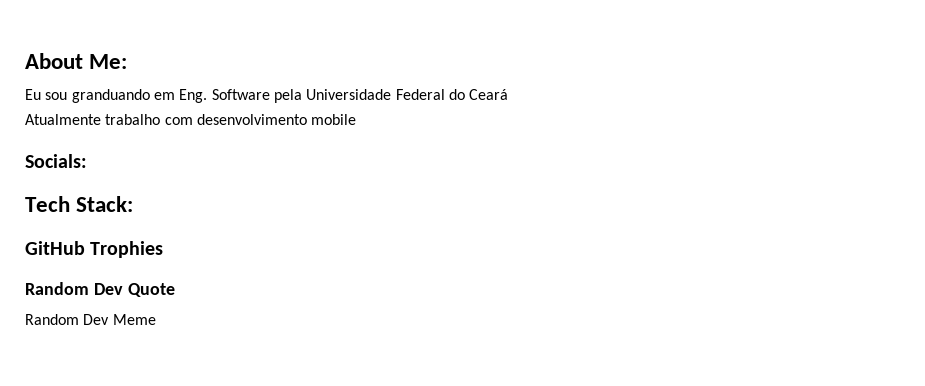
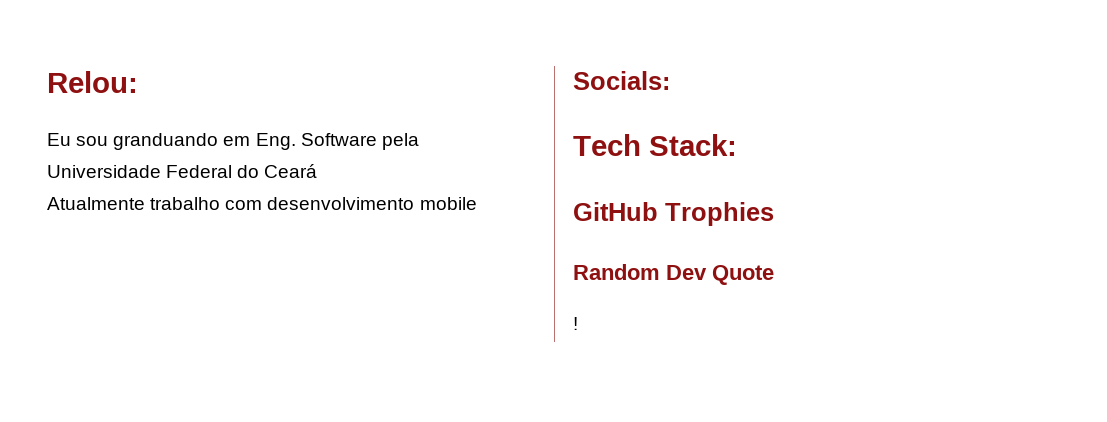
[25,53,128,69] About Me: -> [47,71,138,93] Relou:
[25,314,156,325] Random Dev Meme -> [573,317,578,330] !

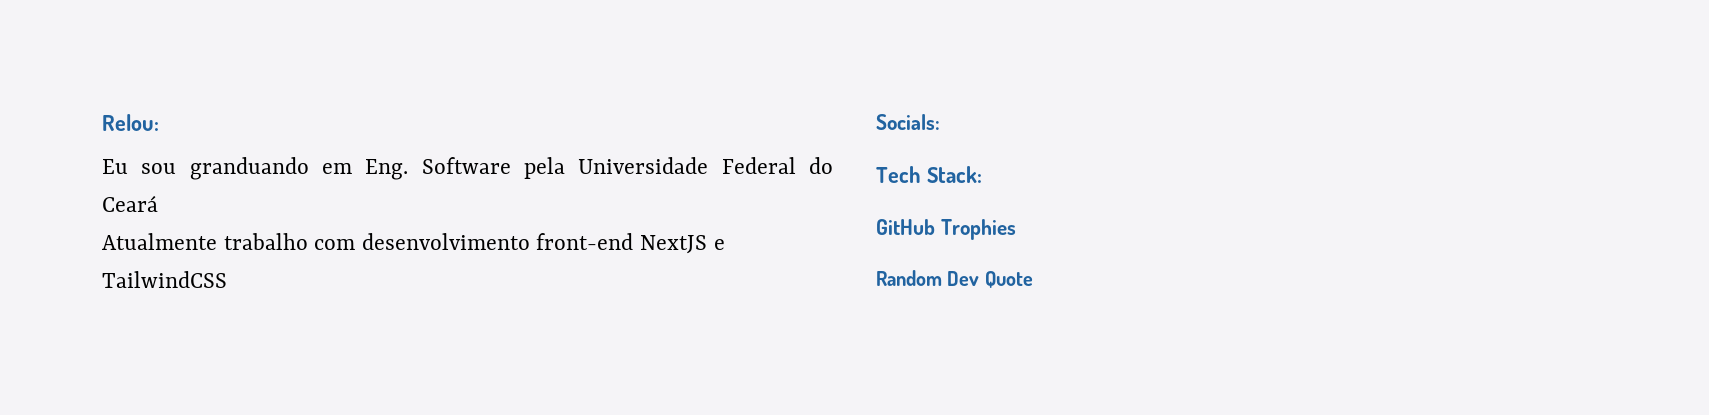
[419,197,477,210] mobile -> [536,233,725,254] [102,271,227,288] front-end NextJS e TailwindCSS
[573,317,578,330] // ! -> (1033, 279) none

